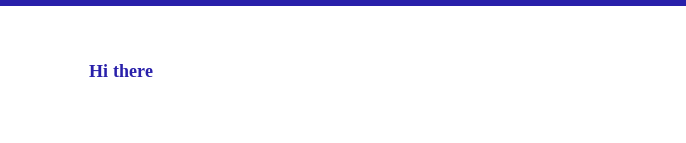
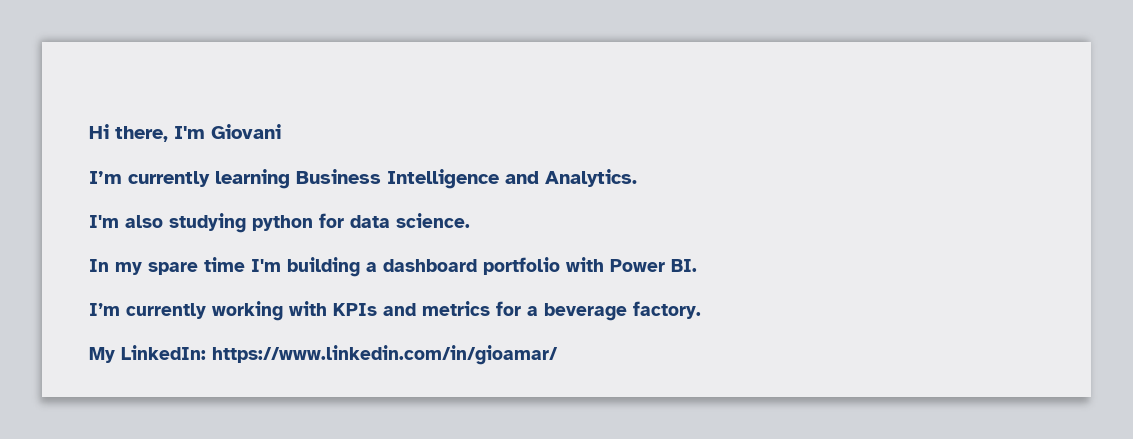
[113,64,153,77] there -> [115,124,281,142] [89,169,637,189] [89,213,470,233] [89,257,697,277] [89,301,701,321] [89,345,558,365] there, I'm Giovani // I’m currently learning Business Intelligence and Analytics. // I'm also studying python for data science. // In my spare time I'm building a dashboard portfolio with Power BI. // I’m currently working with KPIs and metrics for a beverage factory. // My LinkedIn: https://www.linkedin.com/in/gioamar/

